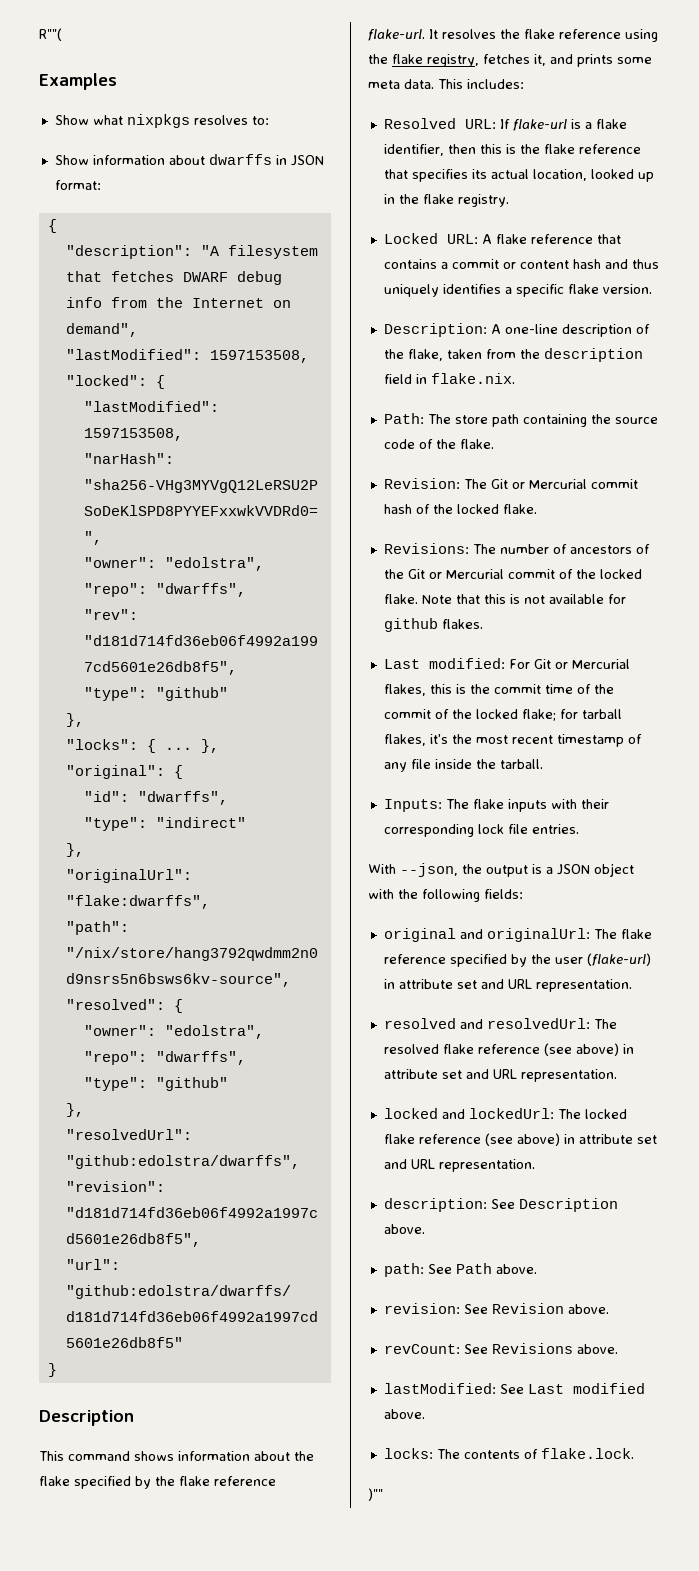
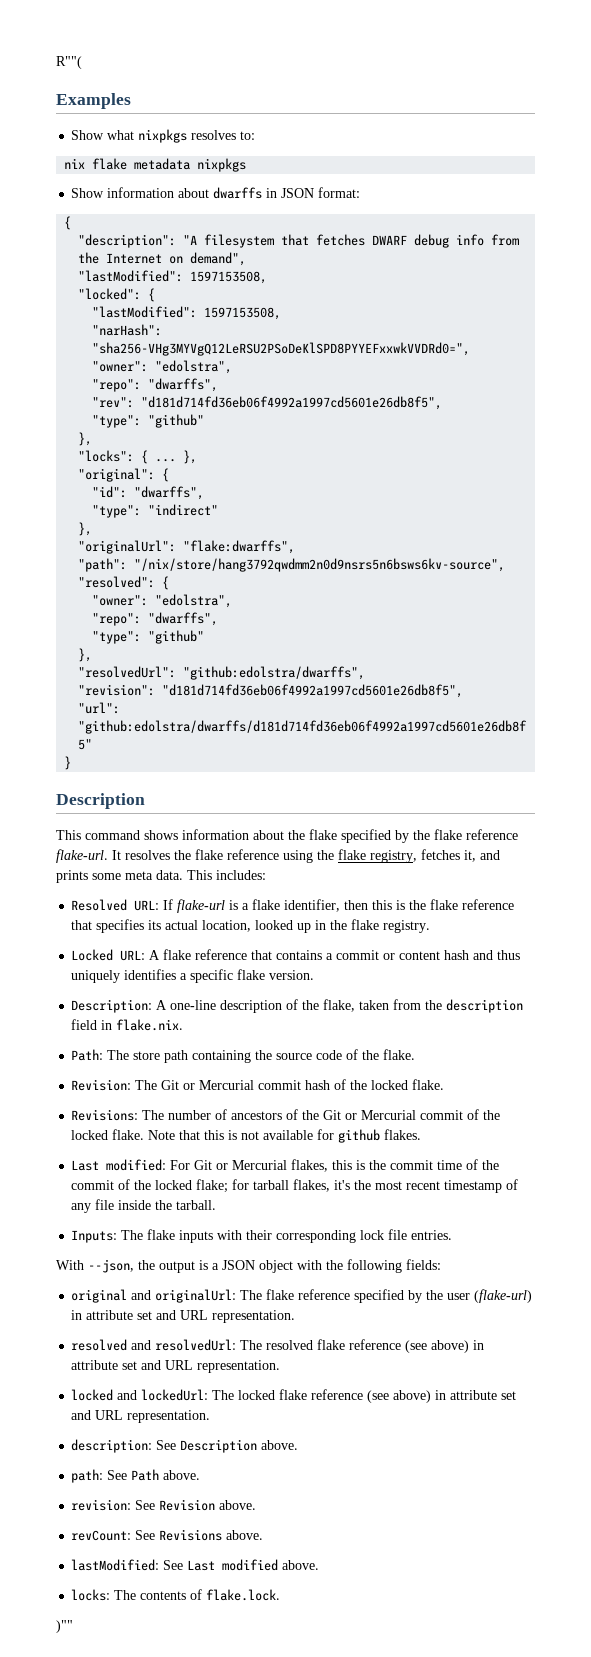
(269, 120) none -> [64,158,247,172] // nix flake metadata nixpkgs

